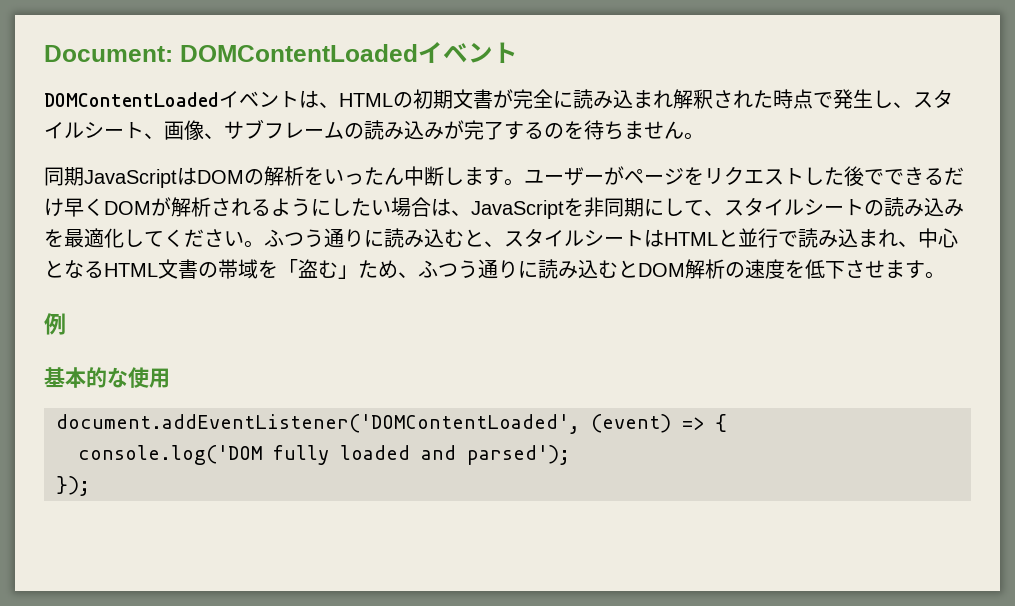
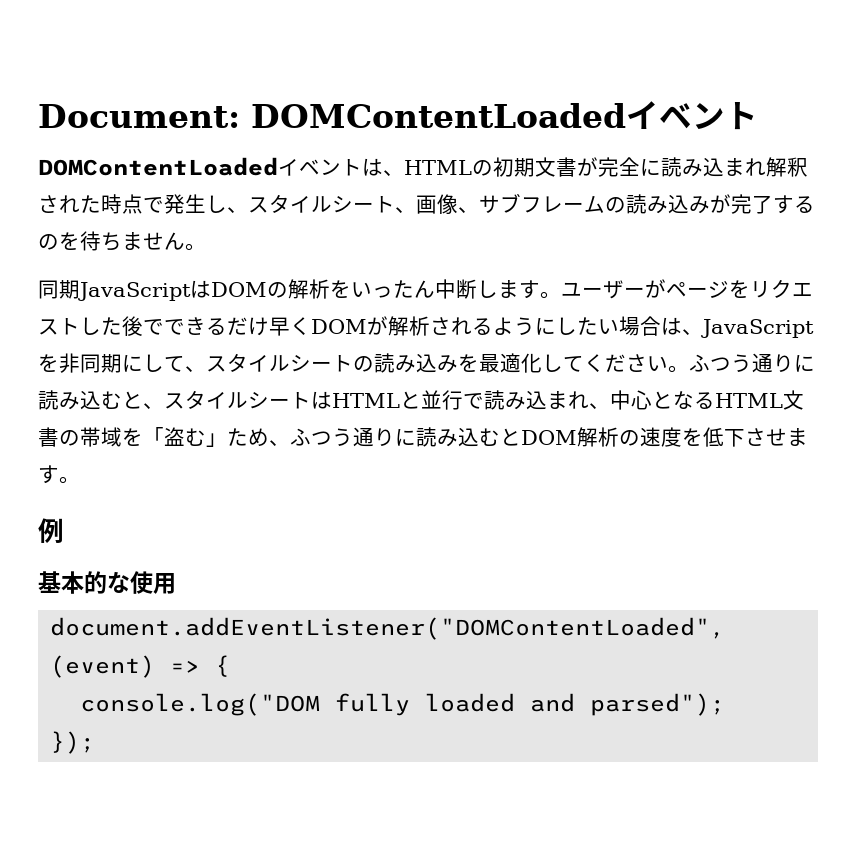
[56,414,580,434] document.addEventListener('DOMContentLoaded', -> [50,617,726,640] document.addEventListener("DOMContentLoaded",
[78,445,262,465] console.log('DOM -> [80,693,321,716] console.log("DOM
[467,445,570,465] parsed'); -> [590,693,726,716] parsed");

